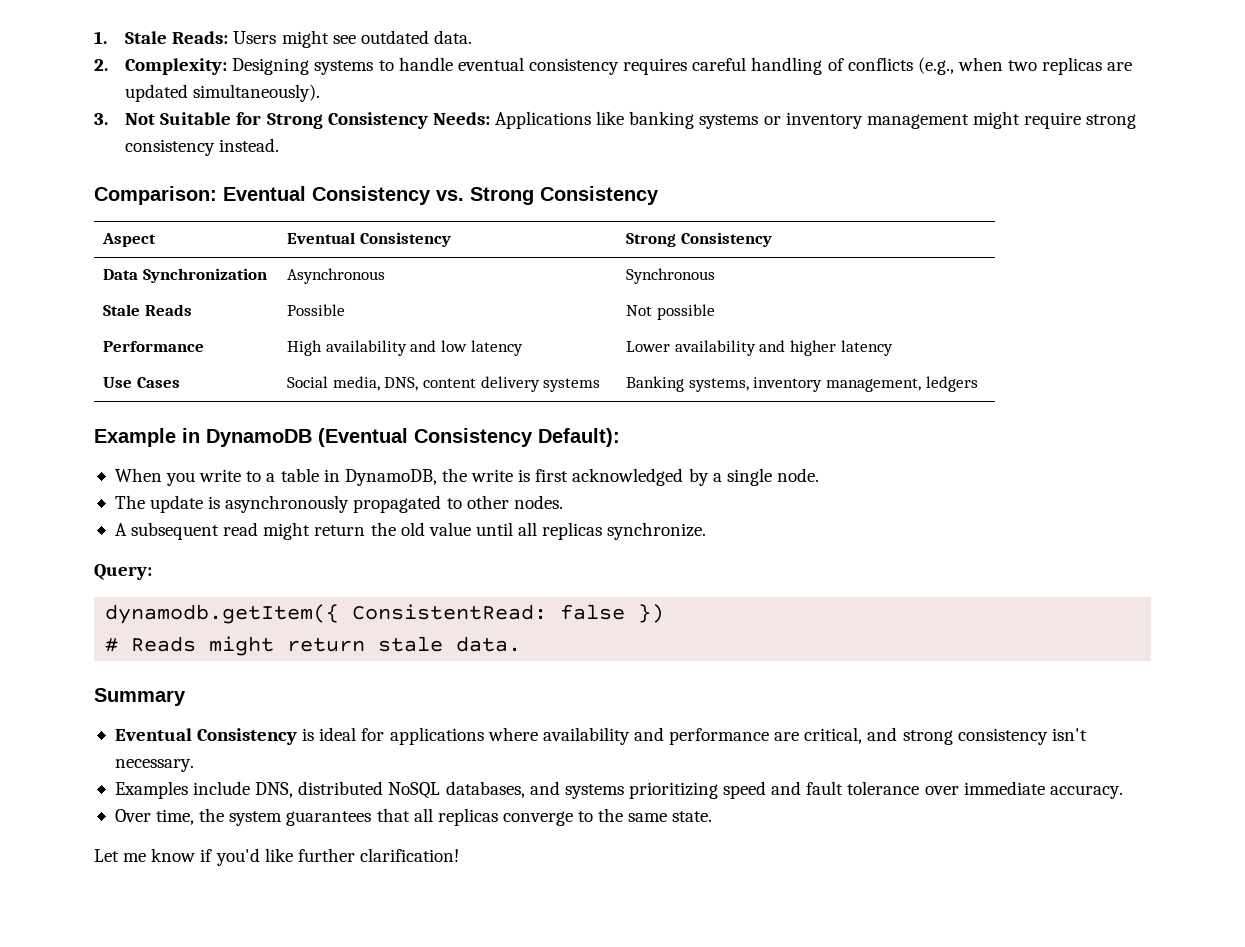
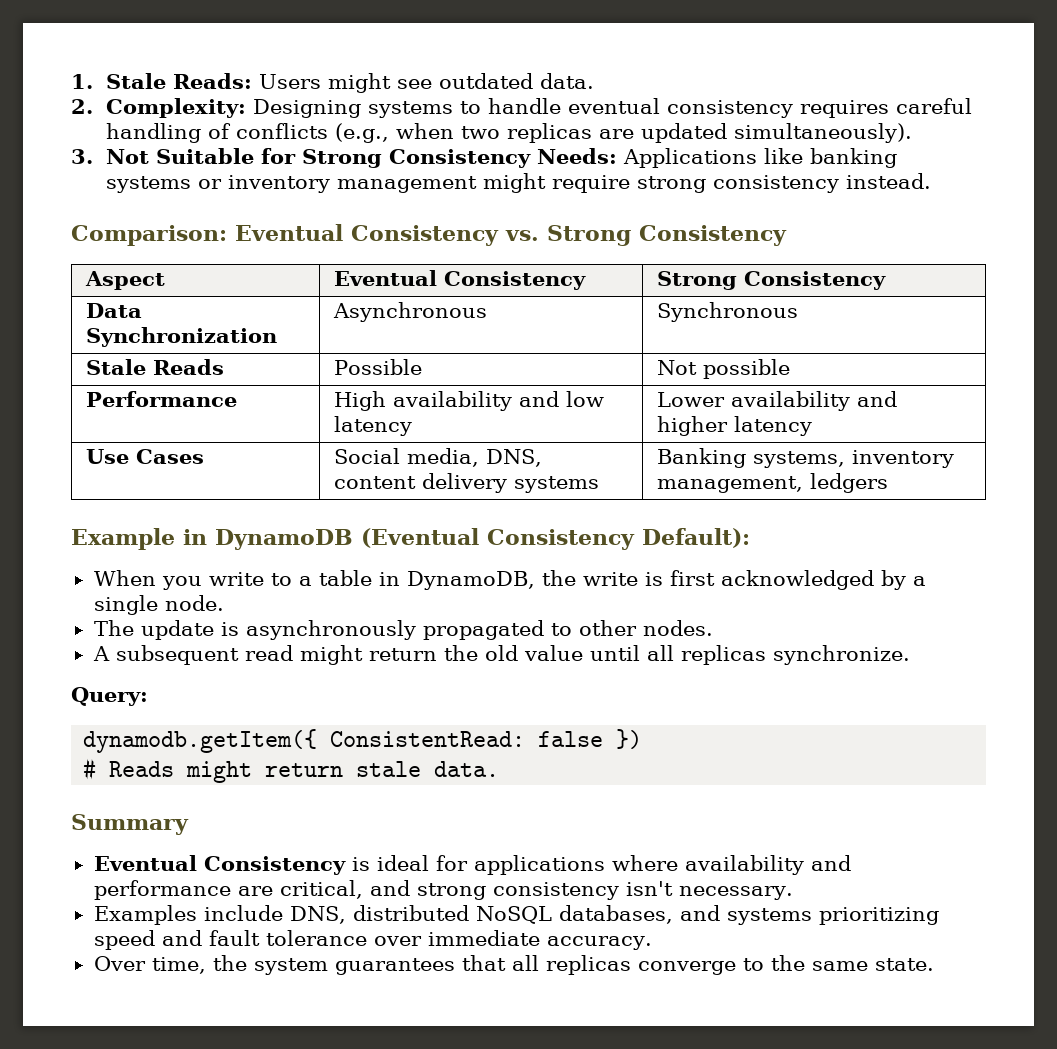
[94,848,459,866] // Let me know if you'd like further clarification! -> (934, 964) none

